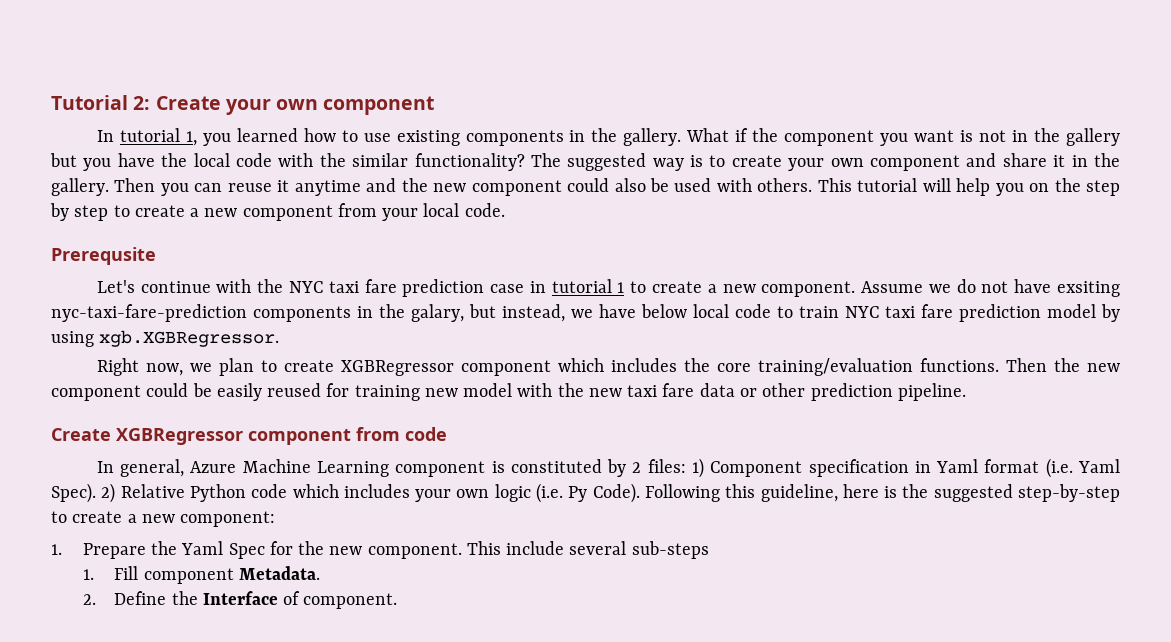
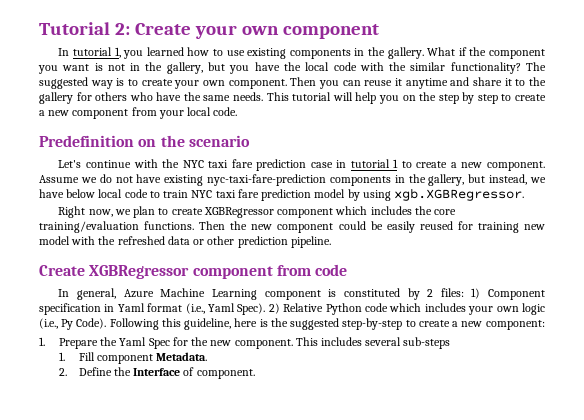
[1066,128,1120,146] gallery -> [166,62,203,74] gallery,
[870,153,1121,171] [51,178,109,196] component and share it in the gallery. -> [228,79,287,89] component.
[401,178,813,196] the new component could also be used with others. -> [473,77,547,86] [39,92,264,104] share it to the gallery for others who have the same needs.
[51,247,156,265] Prerequsite -> [39,135,250,147] Predefinition on the scenario
[1056,281,1120,297] exsiting -> [164,175,204,186] existing
[411,304,464,322] galary, -> [428,174,465,186] gallery,
[588,383,695,397] new taxi fare -> [117,236,165,245] refreshed
[1045,458,1073,478] (i.e. -> [185,303,205,314] (i.e.,
[536,483,564,503] (i.e. -> [39,318,58,329] (i.e.,
[506,541,565,555] include -> [320,337,362,346] includes

